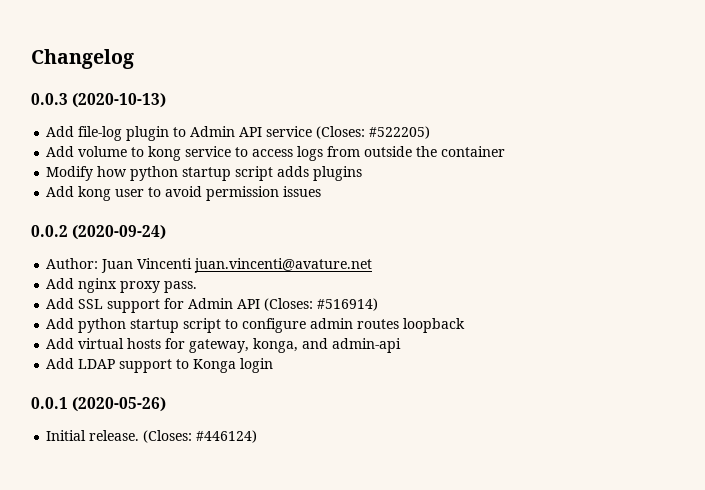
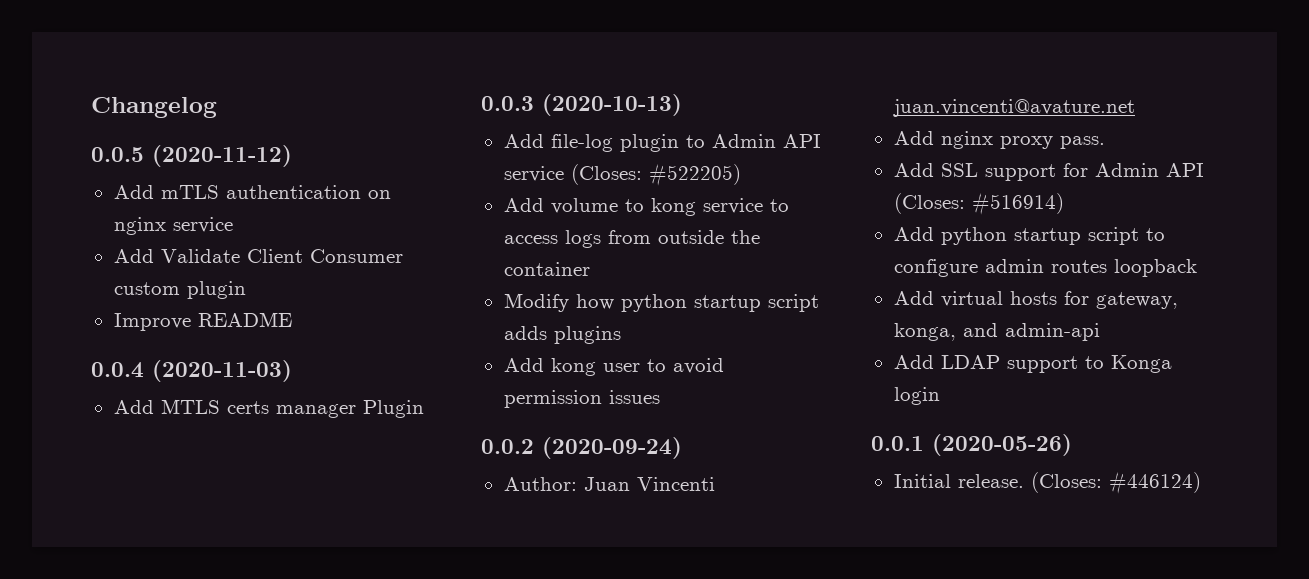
(134, 59) none -> [91,145,292,167] [113,185,391,199] [113,217,233,235] [113,249,403,263] [113,281,246,299] [113,312,292,331] [91,360,292,382] [113,399,424,418] // 0.0.5 (2020-11-12) // Add mTLS authentication on nginx service // Add Validate Client Consumer custom plugin // Improve README // 0.0.4 (2020-11-03) // Add MTLS certs manager Plugin

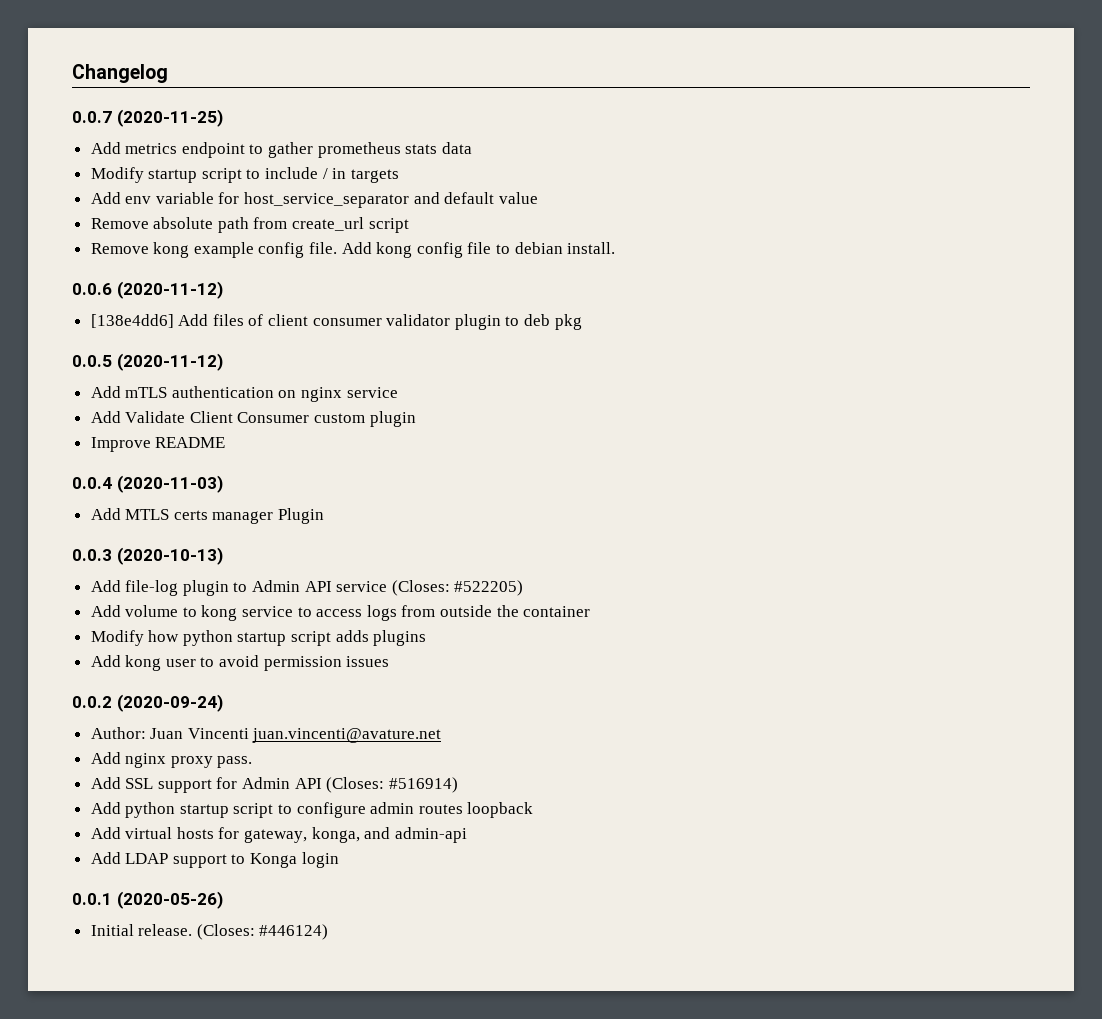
(217, 107) none -> [72,109,223,127] [90,142,472,158] [90,167,399,183] [90,192,538,208] [90,217,409,233] [90,242,616,258] [72,281,223,299] [90,314,582,330] // 0.0.7 (2020-11-25) // Add metrics endpoint to gather prometheus stats data // Modify startup script to include / in targets // Add env variable for host_service_separator and default value // Remove absolute path from create_url script // Remove kong example config file. Add kong config file to debian install. // 0.0.6 (2020-11-12) // [138e4dd6] Add files of client consumer validator plugin to deb pkg

